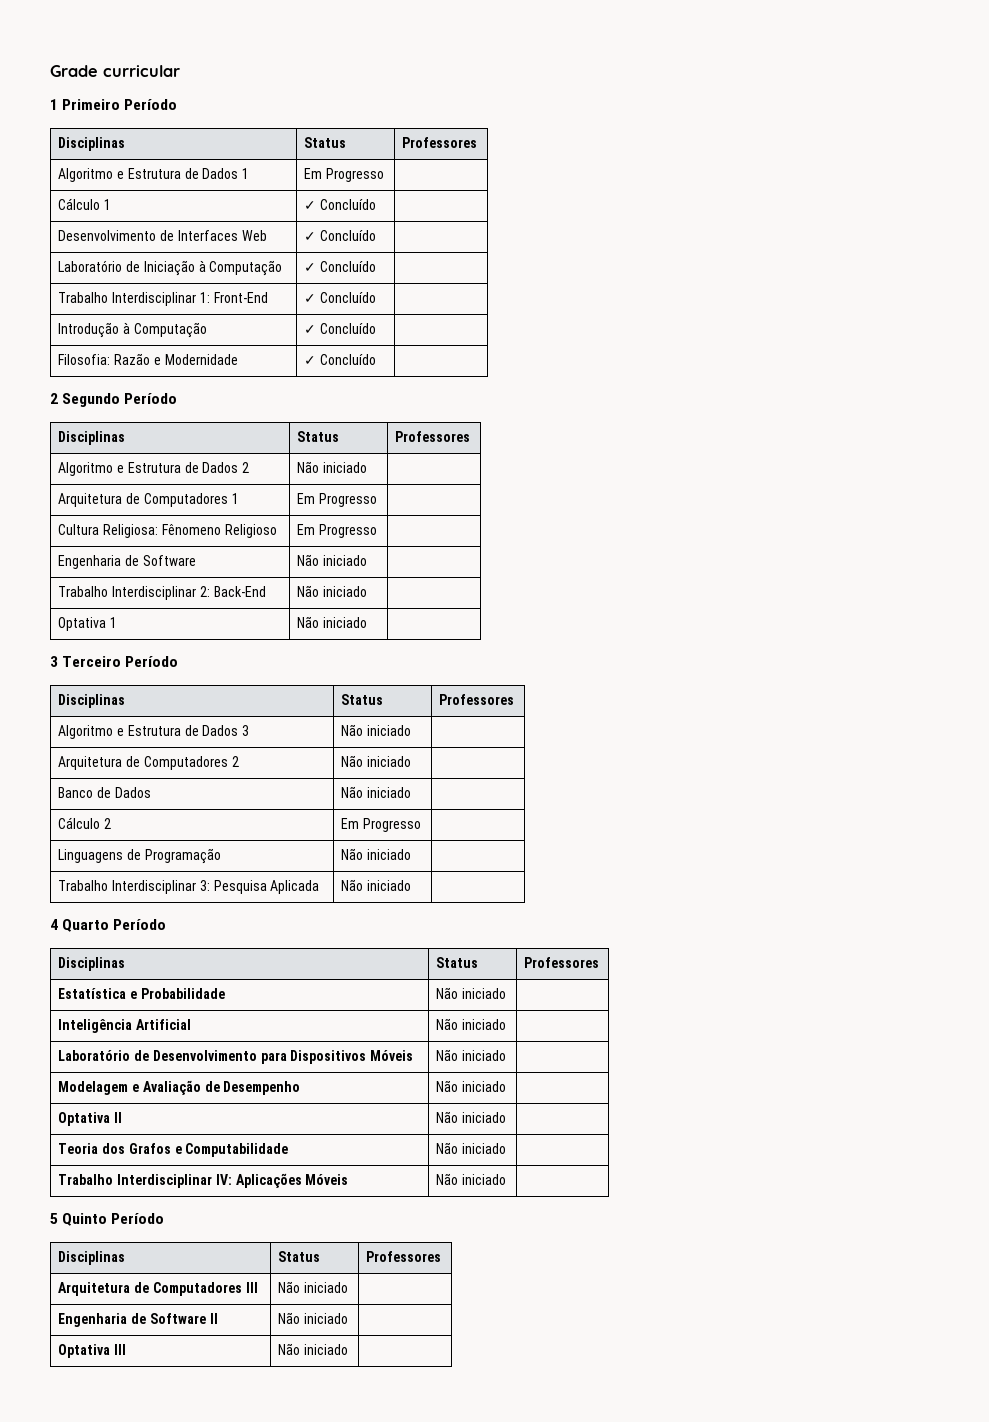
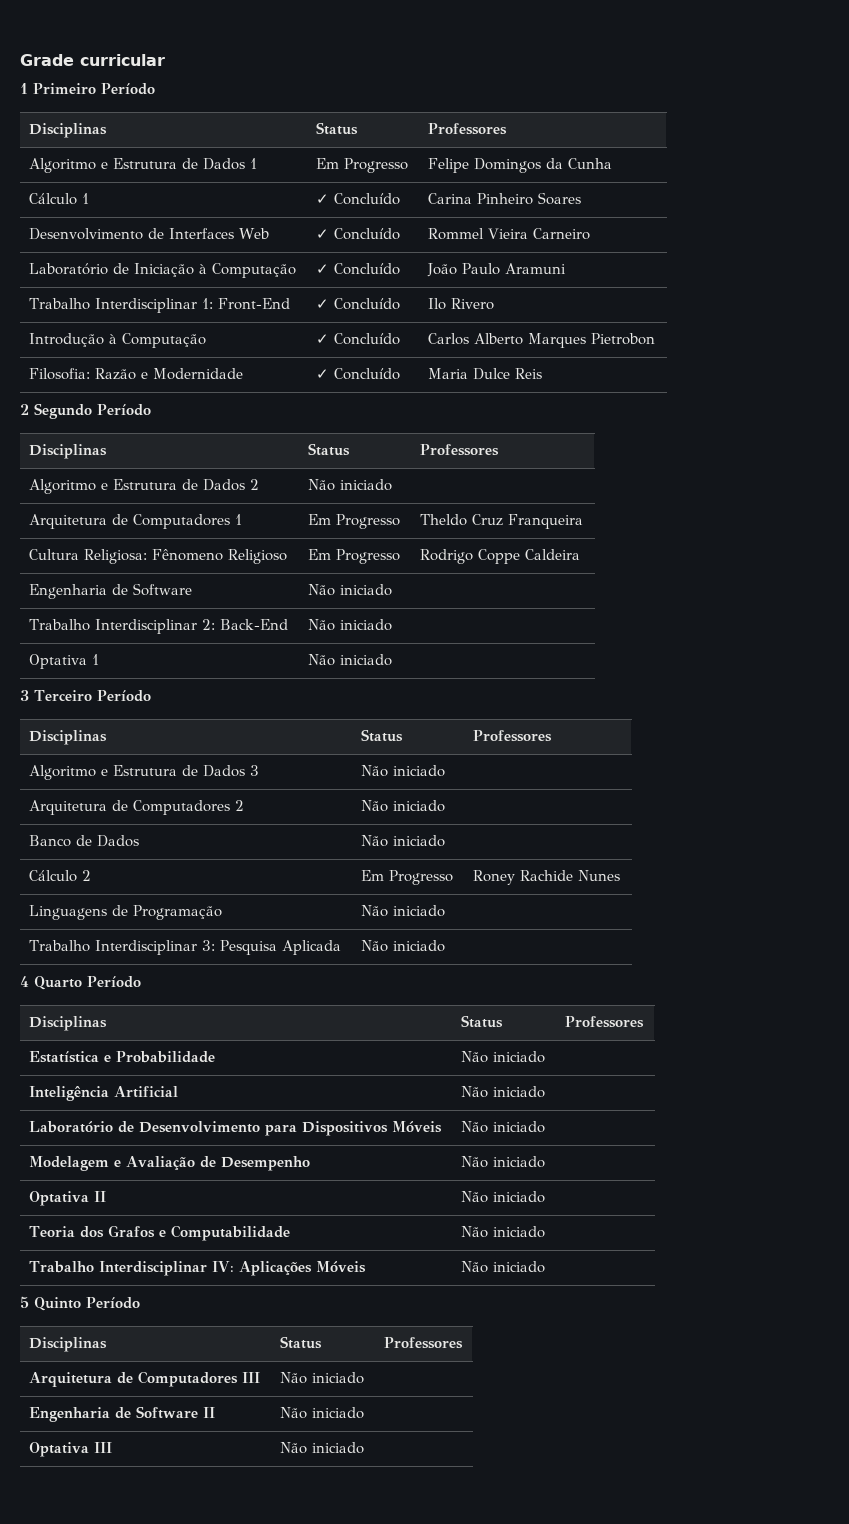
(385, 175) none -> [428,158,613,173] Felipe Domingos da Cunha
(377, 204) none -> [428,192,582,205] Carina Pinheiro Soares
(377, 235) none -> [428,228,591,240] Rommel Vieira Carneiro
(377, 266) none -> [427,263,567,277] João Paulo Aramuni
(377, 297) none -> [428,298,495,310] Ilo Rivero
(377, 328) none -> [428,333,656,348] Carlos Alberto Marques Pietrobon
(377, 359) none -> [428,368,543,380] Maria Dulce Reis
(378, 500) none -> [420,514,584,529] Theldo Cruz Franqueira
(378, 531) none -> [420,549,581,564] Rodrigo Coppe Caldeira
(422, 825) none -> [473,870,621,885] Roney Rachide Nunes

